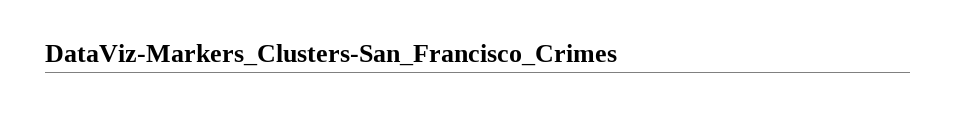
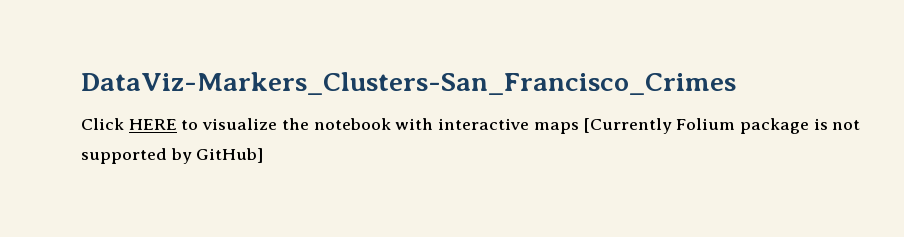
(617, 55) none -> [81,118,861,134] [81,148,264,164] // Click HERE to visualize the notebook with interactive maps [Currently Folium package is not supported by GitHub]

